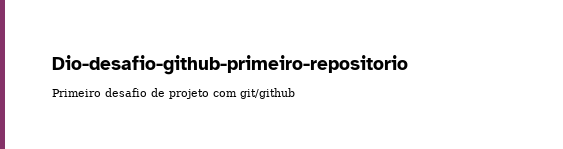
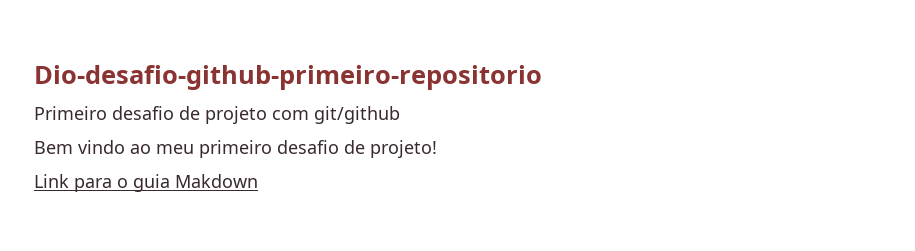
(295, 93) none -> [34,140,437,158] [34,174,258,192] // Bem vindo ao meu primeiro desafio de projeto! // Link para o guia Makdown

